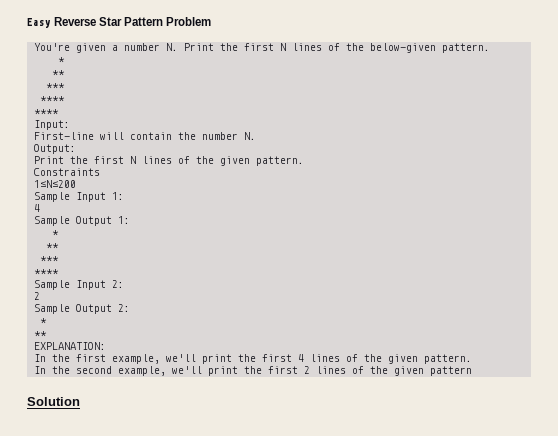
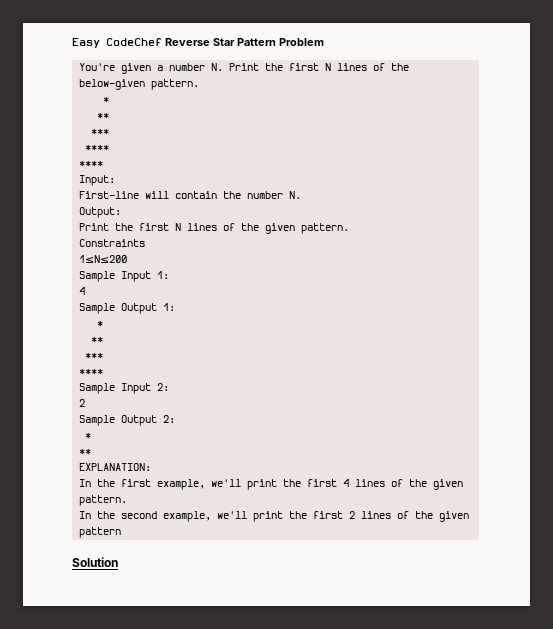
(51, 23) none -> [106,38,162,46] CodeChef

